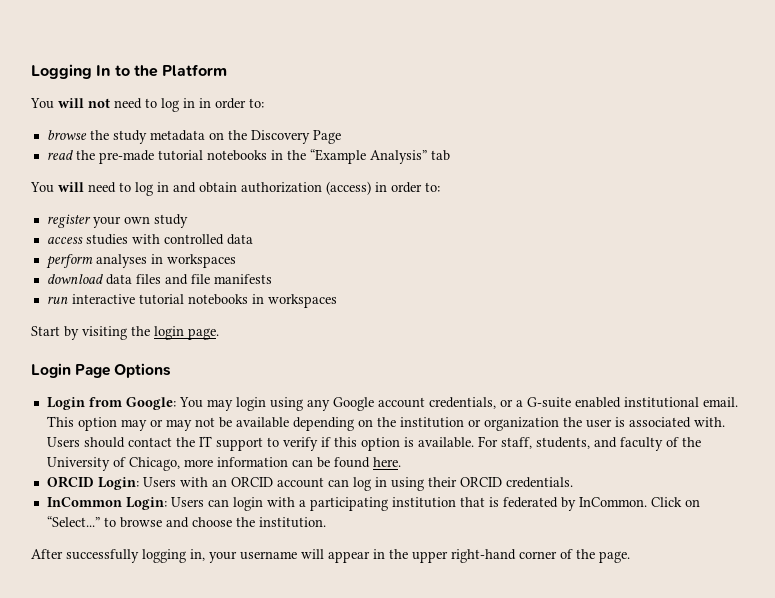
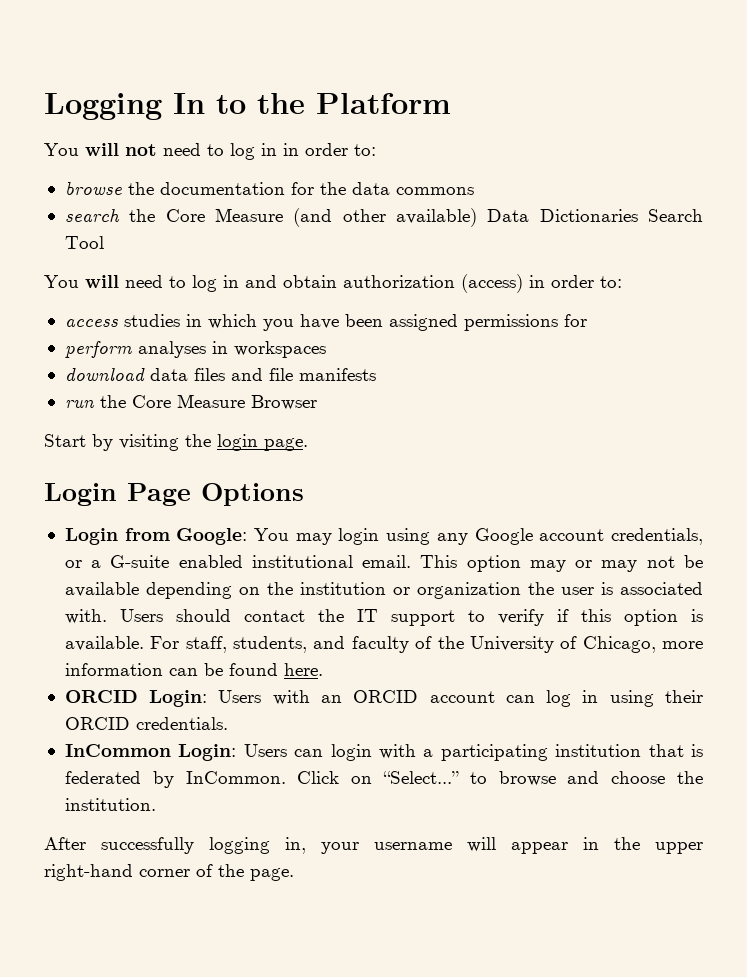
[112,130,341,144] [46,149,450,164] study metadata on the Discovery Page // read the pre-made tutorial notebooks in the “Example Analysis” tab -> [159,182,474,195] [64,208,703,227] [64,236,104,249] documentation for the data commons // search the Core Measure (and other available) Data Dictionaries Search Tool
[46,214,188,228] [46,234,253,245] register your own study // access studies with controlled data -> [64,314,587,331] access studies in which you have been assigned permissions for
[71,294,337,308] interactive tutorial notebooks in workspaces -> [99,394,317,410] the Core Measure Browser

